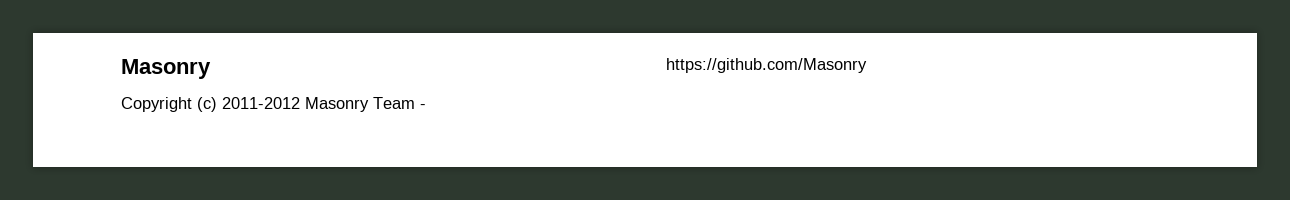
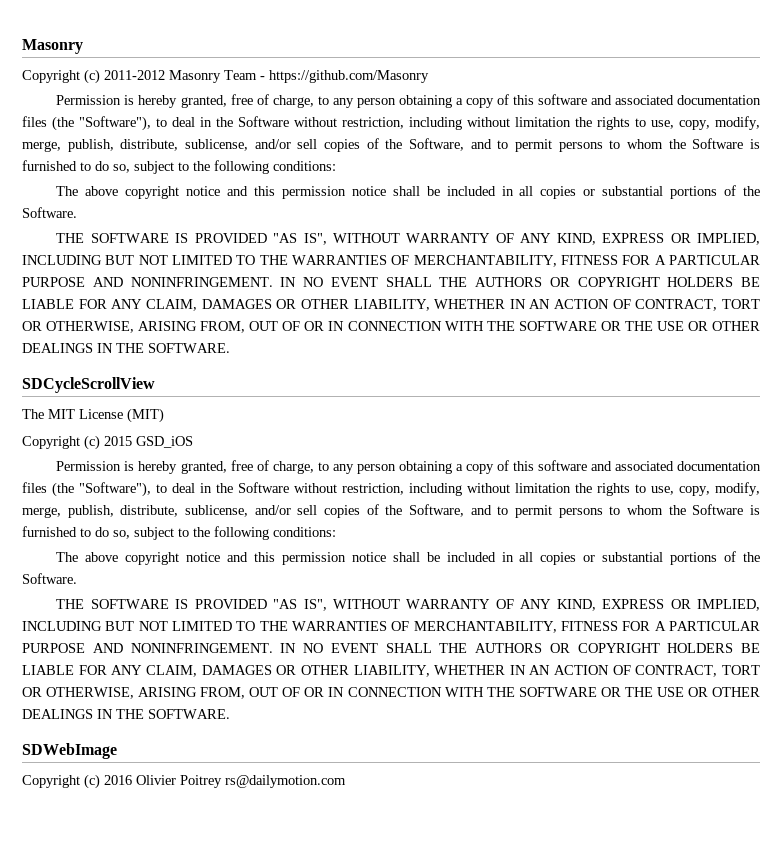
(867, 65) none -> [56,94,762,108] [22,116,760,131] [22,138,760,152] [22,160,336,174] [56,185,760,199] [22,207,77,218] [56,233,761,245] [22,255,761,267] [22,277,760,287] [22,299,760,311] [22,321,760,333] [22,343,230,353] [22,377,155,393] [22,408,164,423] [22,435,193,450] [56,460,762,474] [22,482,760,497] [22,504,760,518] [22,526,336,540] [56,551,760,565] [22,573,77,584] [56,599,761,611] [22,621,761,633] [22,643,760,653] [22,665,760,677] [22,687,760,699] [22,709,230,719] [22,743,117,759] [22,774,346,789] // Permission is hereby granted, free of charge, to any person obtaining a copy of this software and associated documentation files (the "Software"), to deal in the Software without restriction, including without limitation the rights to use, copy, modify, merge, publish, distribute, sublicense, and/or sell copies of the Software, and to permit persons to whom the Software is furnished to do so, subject to the following conditions: // The above copyright notice and this permission notice shall be included in all copies or substantial portions of the Software. // THE SOFTWARE IS PROVIDED "AS IS", WITHOUT WARRANTY OF ANY KIND, EXPRESS OR IMPLIED, INCLUDING BUT NOT LIMITED TO THE WARRANTIES OF MERCHANTABILITY, FITNESS FOR A PARTICULAR PURPOSE AND NONINFRINGEMENT. IN NO EVENT SHALL THE AUTHORS OR COPYRIGHT HOLDERS BE LIABLE FOR ANY CLAIM, DAMAGES OR OTHER LIABILITY, WHETHER IN AN ACTION OF CONTRACT, TORT OR OTHERWISE, ARISING FROM, OUT OF OR IN CONNECTION WITH THE SOFTWARE OR THE USE OR OTHER DEALINGS IN THE SOFTWARE. // SDCycleScrollView // The MIT License (MIT) // Copyright (c) 2015 GSD_iOS // Permission is hereby granted, free of charge, to any person obtaining a copy of this software and associated documentation files (the "Software"), to deal in the Software without restriction, including without limitation the rights to use, copy, modify, merge, publish, distribute, sublicense, and/or sell copies of the Software, and to permit persons to whom the Software is furnished to do so, subject to the following conditions: // The above copyright notice and this permission notice shall be included in all copies or substantial portions of the Software. // THE SOFTWARE IS PROVIDED "AS IS", WITHOUT WARRANTY OF ANY KIND, EXPRESS OR IMPLIED, INCLUDING BUT NOT LIMITED TO THE WARRANTIES OF MERCHANTABILITY, FITNESS FOR A PARTICULAR PURPOSE AND NONINFRINGEMENT. IN NO EVENT SHALL THE AUTHORS OR COPYRIGHT HOLDERS BE LIABLE FOR ANY CLAIM, DAMAGES OR OTHER LIABILITY, WHETHER IN AN ACTION OF CONTRACT, TORT OR OTHERWISE, ARISING FROM, OUT OF OR IN CONNECTION WITH THE SOFTWARE OR THE USE OR OTHER DEALINGS IN THE SOFTWARE. // SDWebImage // Copyright (c) 2016 Olivier Poitrey rs@dailymotion.com

